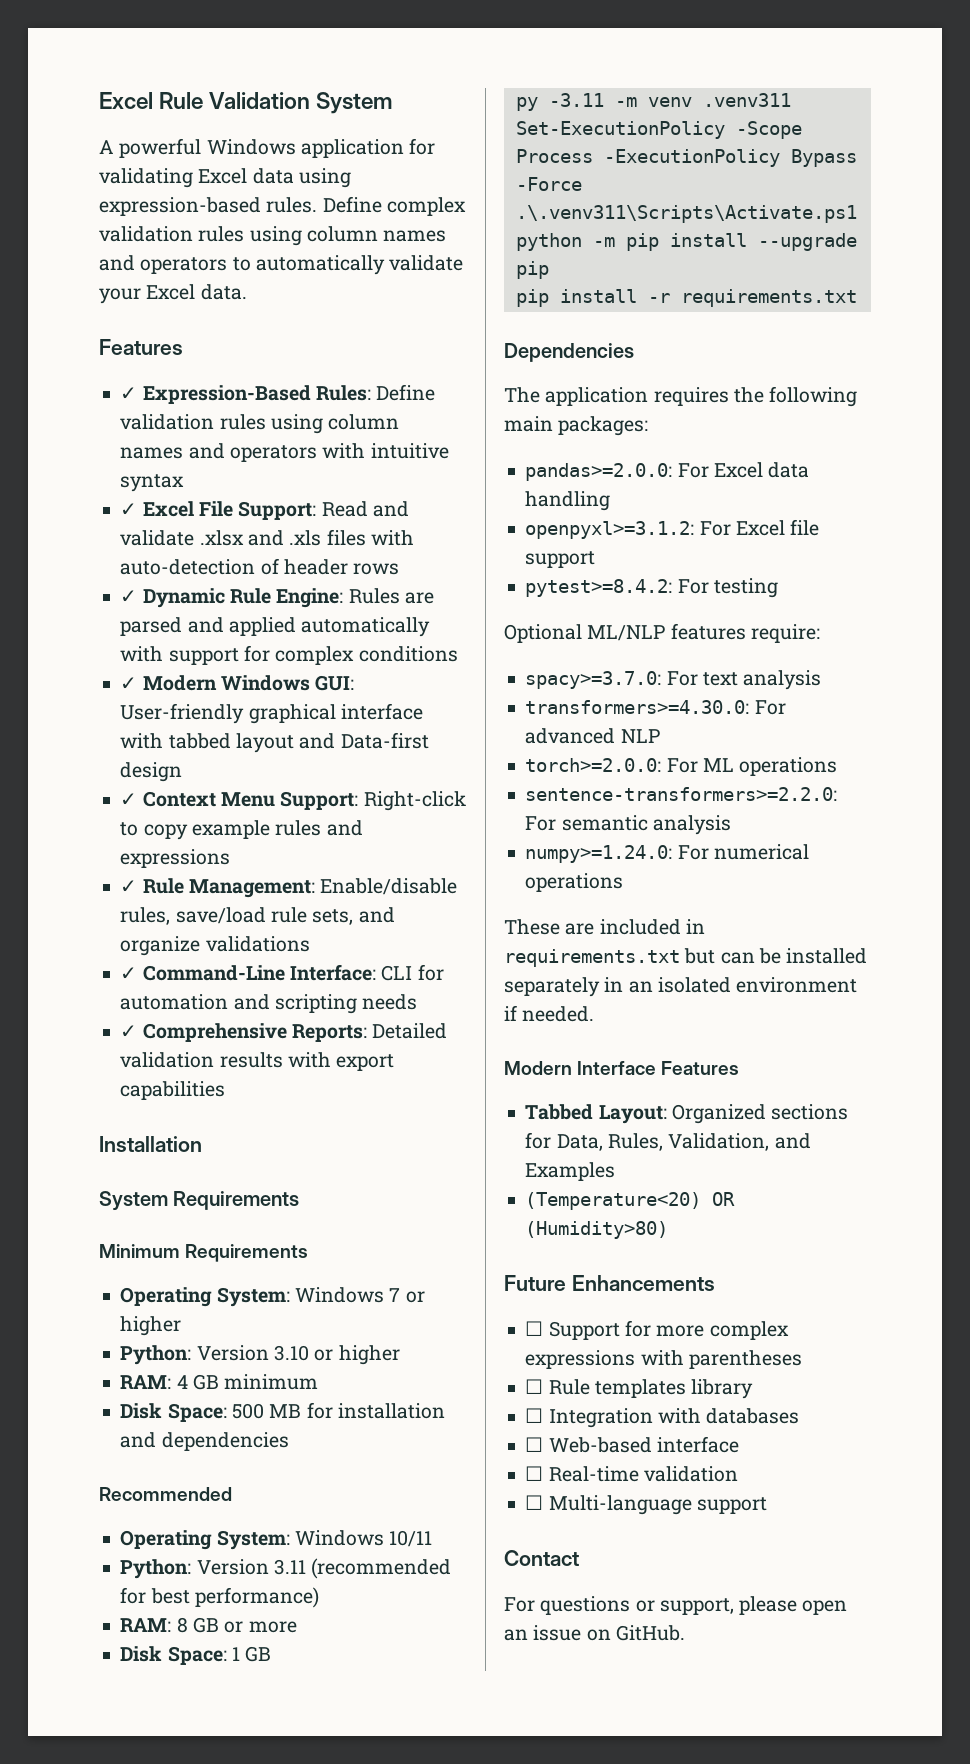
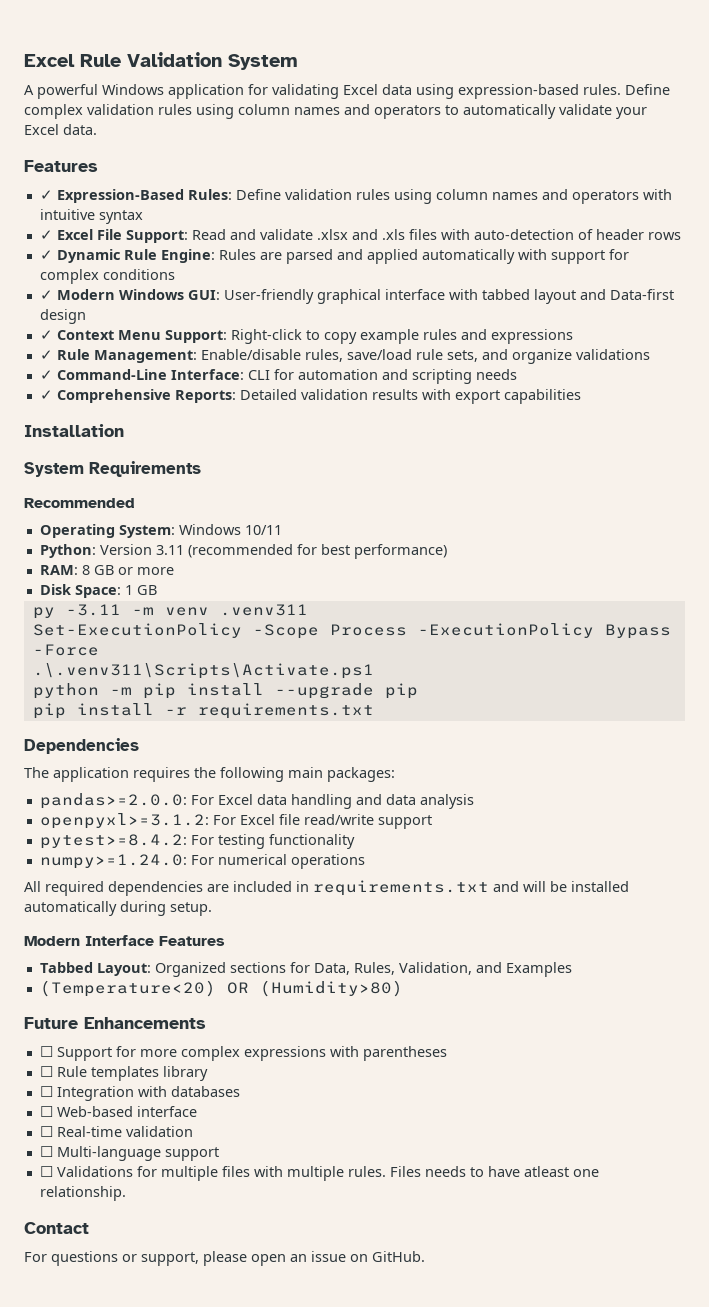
[99,1244,309,1262] [120,1287,425,1307] [120,1316,182,1336] [120,1345,400,1365] [120,1374,319,1390] [120,1402,445,1422] [120,1432,289,1451] // Minimum Requirements // Operating System: Windows 7 or higher // Python: Version 3.10 or higher // RAM: 4 GB minimum // Disk Space: 500 MB for installation and dependencies -> (201, 469) none
(611, 501) none -> [355,794,474,809] and data analysis
(820, 527) none -> [303,814,374,825] read/write
[504,623,820,643] [525,670,822,690] [525,700,786,715] [525,728,660,744] [525,757,838,776] [525,787,838,801] [525,815,731,835] // Optional ML/NLP features require: // spacy>=3.7.0: For text analysis // transformers>=4.30.0: For advanced NLP // torch>=2.0.0: For ML operations // sentence-transformers>=2.2.0: For semantic analysis -> [268,834,355,849] functionality
[504,919,560,935] These -> [24,881,203,896] All required dependencies
[684,948,868,964] [504,977,858,997] [504,1005,595,1022] but can be installed separately in an isolated environment if needed. -> [493,881,629,892] [24,901,212,916] and will be installed automatically during setup.
(767, 1505) none -> [39,1166,599,1181] [39,1186,126,1201] // ☐ Validations for multiple files with multiple rules. Files needs to have atleast one relationship.

